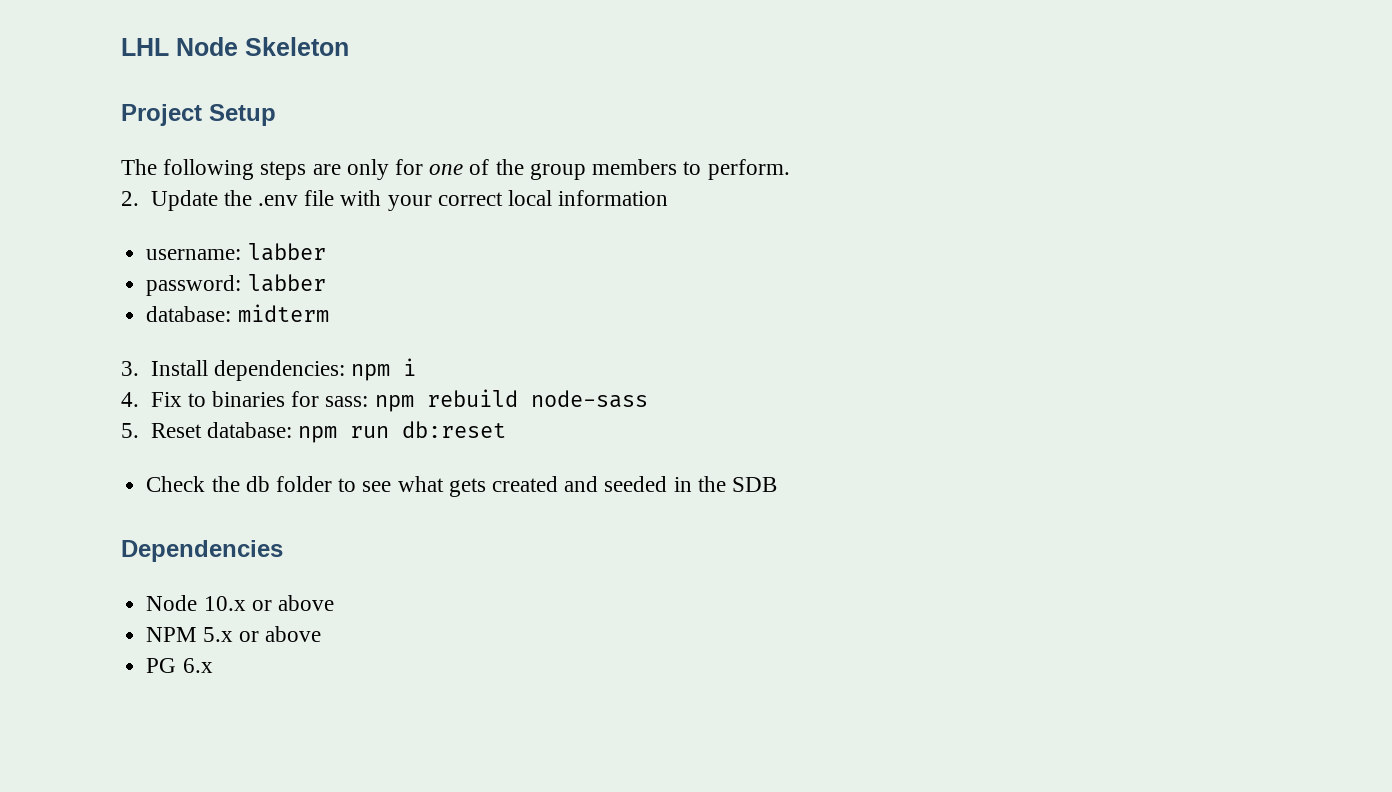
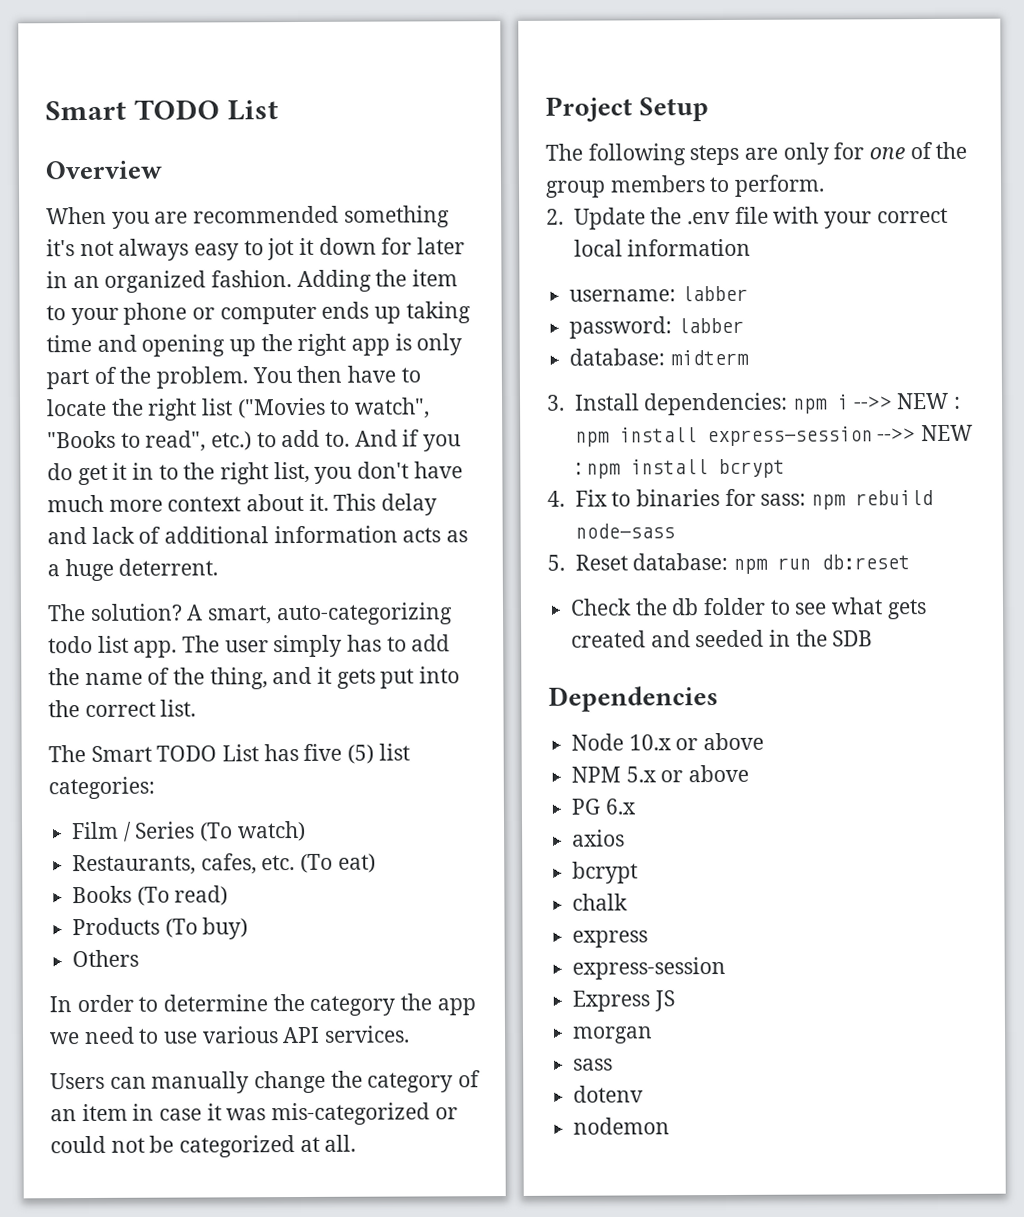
[121,37,349,56] LHL Node Skeleton -> [45,99,279,121] [45,160,162,180] [46,205,450,229] [46,237,466,261] [46,269,459,293] [46,301,471,326] [46,333,463,357] [46,365,421,390] [47,397,431,421] [47,429,462,452] [47,461,463,486] [47,493,438,516] [47,525,469,545] [47,558,219,582] [47,602,453,626] [48,634,451,658] [48,666,461,690] [48,699,197,718] [48,743,410,764] [48,776,155,800] [72,820,306,842] [72,853,376,876] [72,885,229,906] [72,917,249,940] [72,949,140,968] [49,993,476,1016] [49,1025,411,1045] [50,1070,482,1094] [50,1102,458,1126] [50,1134,357,1158] Smart TODO List // Overview // When you are recommended something it's not always easy to jot it down for later in an organized fashion. Adding the item to your phone or computer ends up taking time and opening up the right app is only part of the problem. You then have to locate the right list ("Movies to watch", "Books to read", etc.) to add to. And if you do get it in to the right list, you don't have much more context about it. This delay and lack of additional information acts as a huge deterrent. // The solution? A smart, auto-categorizing todo list app. The user simply has to add the name of the thing, and it gets put into the correct list. // The Smart TODO List has five (5) list categories: // Film / Series (To watch) // Restaurants, cafes, etc. (To eat) // Books (To read) // Products (To buy) // Others // In order to determine the category the app we need to use various API services. // Users can manually change the category of an item in case it was mis-categorized or could not be categorized at all.
(416, 367) none -> [853,392,961,410] [574,424,973,447] [574,458,786,479] -->> NEW : npm install express-session -->> NEW : npm install bcrypt
(213, 665) none -> [572,829,626,847] [572,861,639,884] [572,893,629,911] [572,930,649,948] [572,956,727,980] [572,990,675,1012] [572,1026,654,1044] [573,1058,614,1071] [573,1085,645,1103] [573,1117,671,1135] // axios // bcrypt // chalk // express // express-session // Express JS // morgan // sass // dotenv // nodemon

